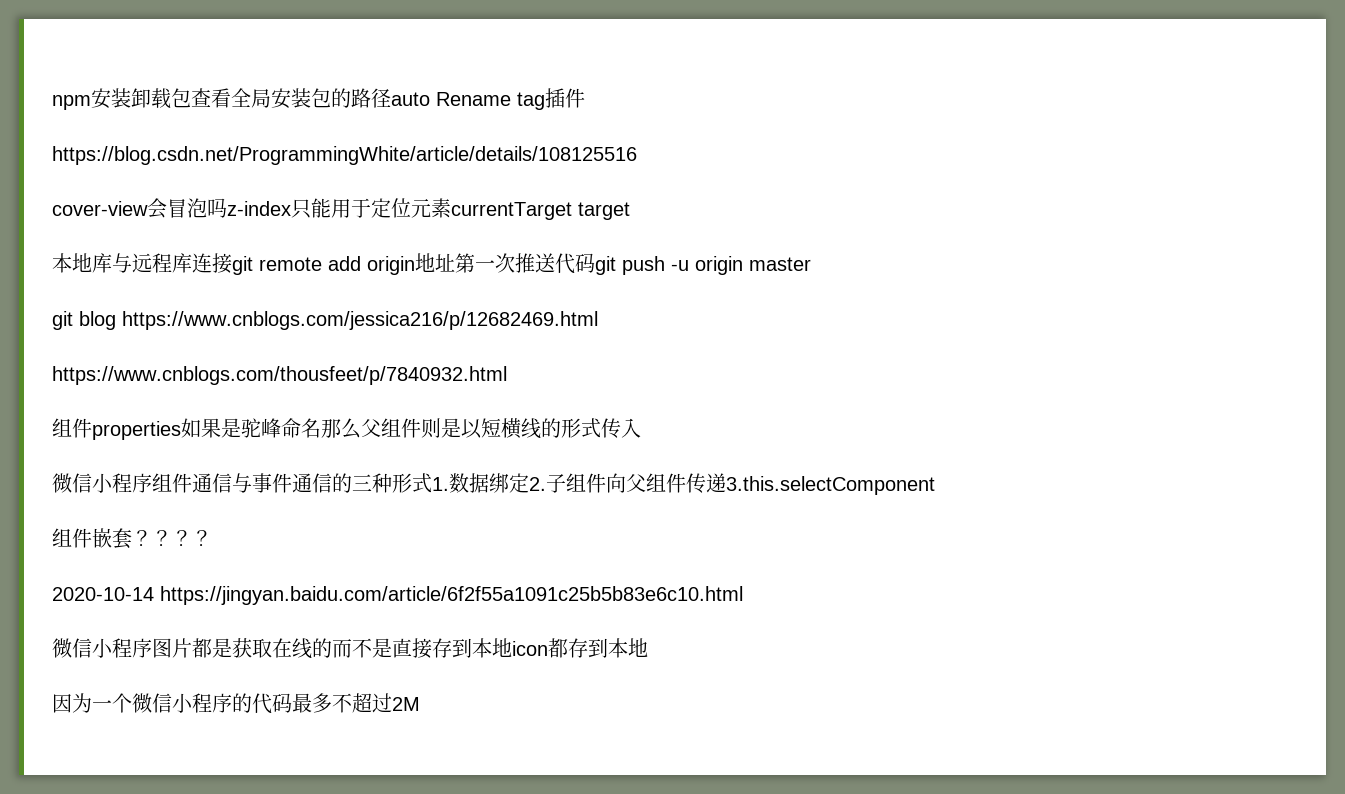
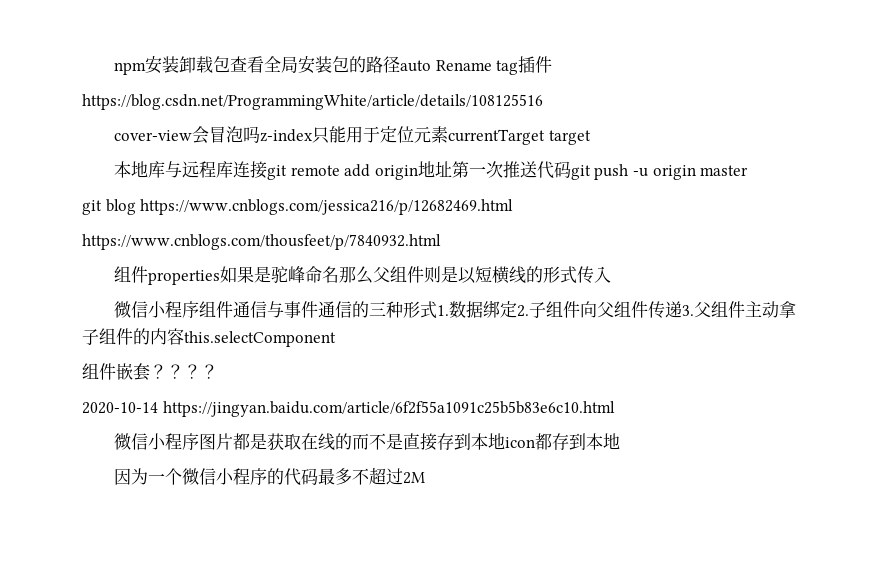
[726,476,935,495] 3.this.selectComponent -> [682,301,797,318] [82,328,336,347] 3.父组件主动拿子组件的内容this.selectComponent

